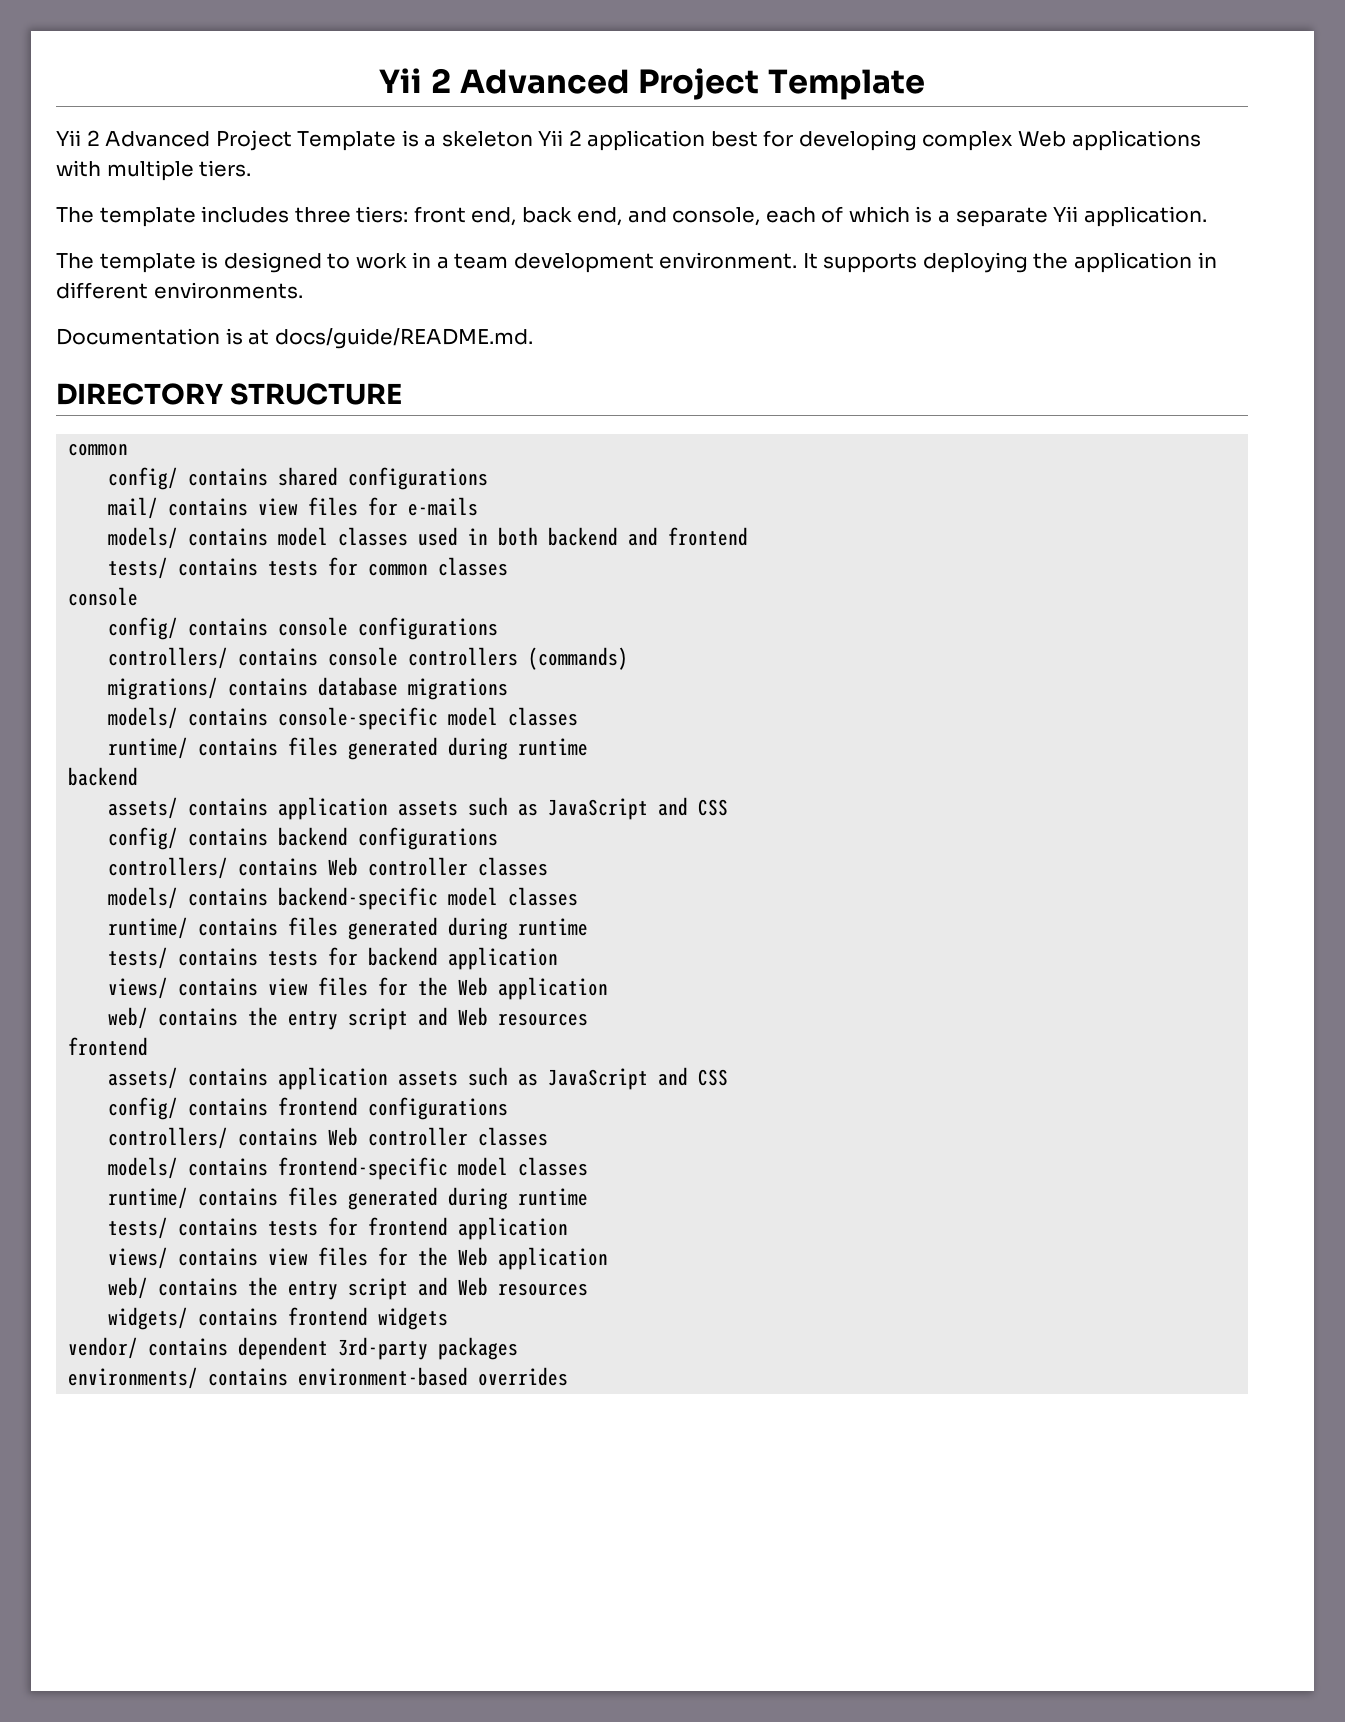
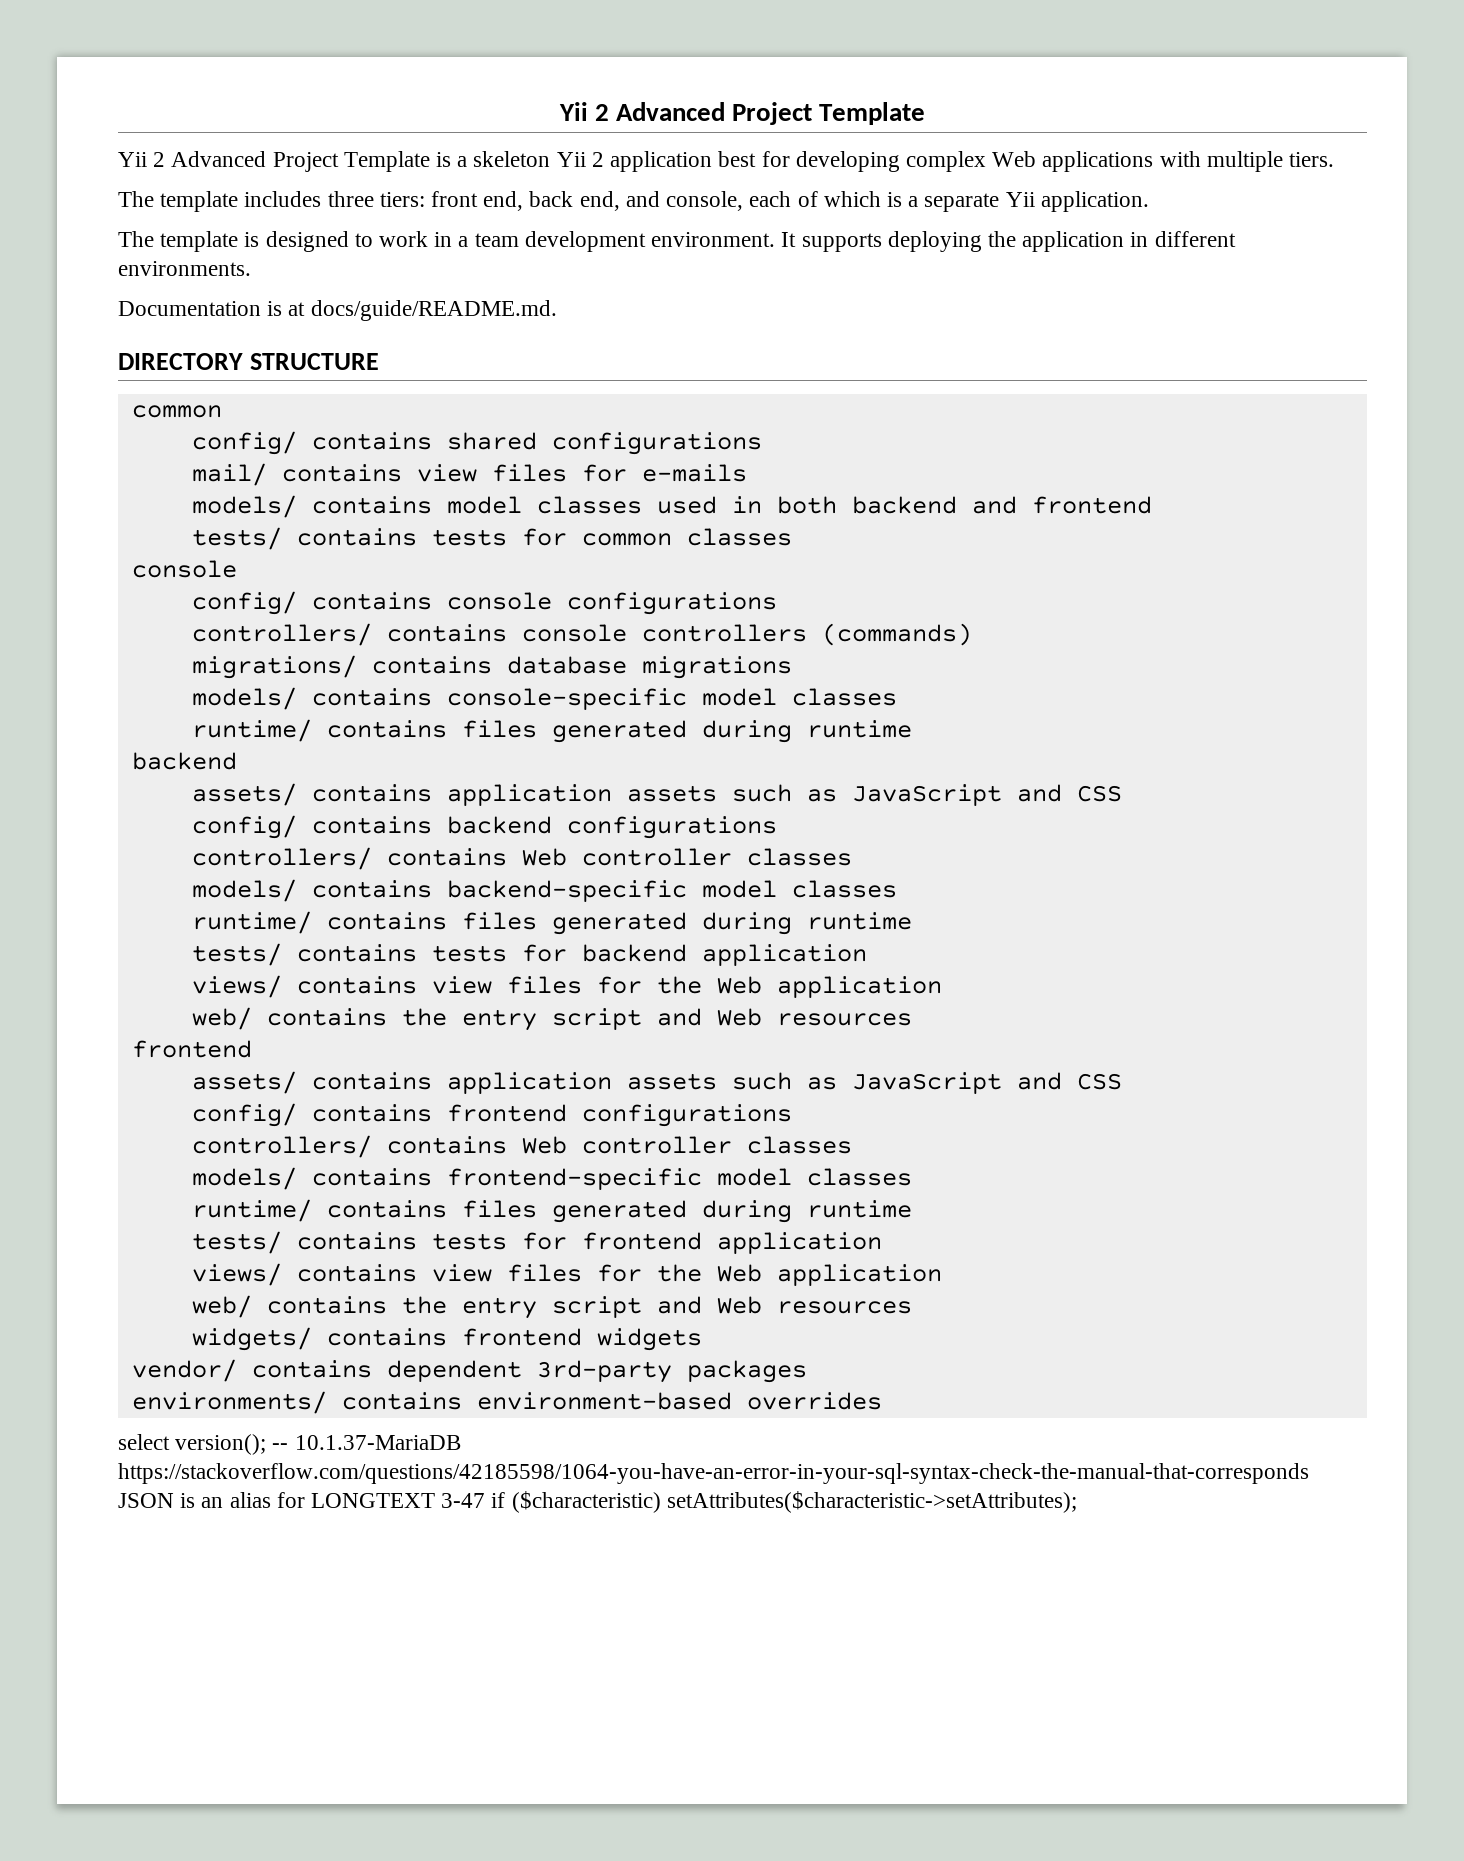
(569, 1376) none -> [118,1434,461,1455] [118,1463,1309,1484] [118,1491,1077,1513] // select version(); -- 10.1.37-MariaDB https://stackoverflow.com/questions/42185598/1064-you-have-an-error-in-your-sql-syntax-check-the-manual-that-corresponds JSON is an alias for LONGTEXT 3-47 if ($characteristic) setAttributes($characteristic->setAttributes);

